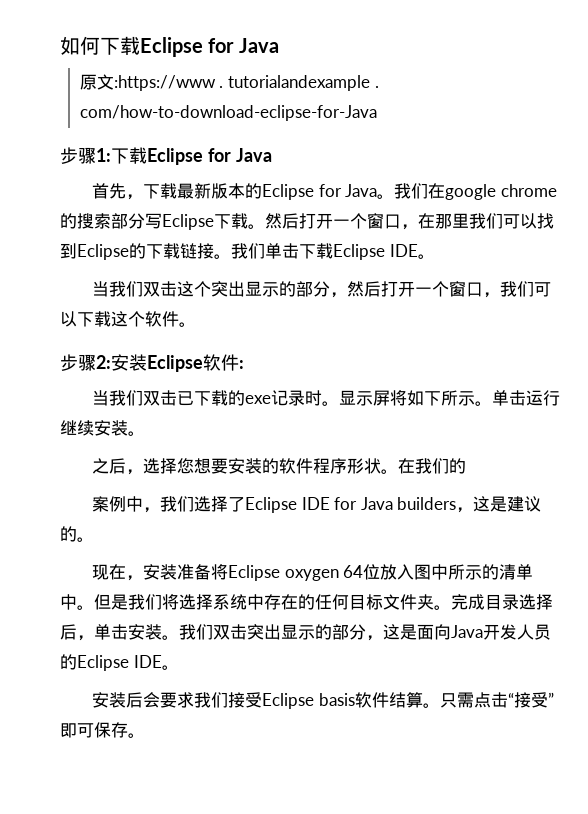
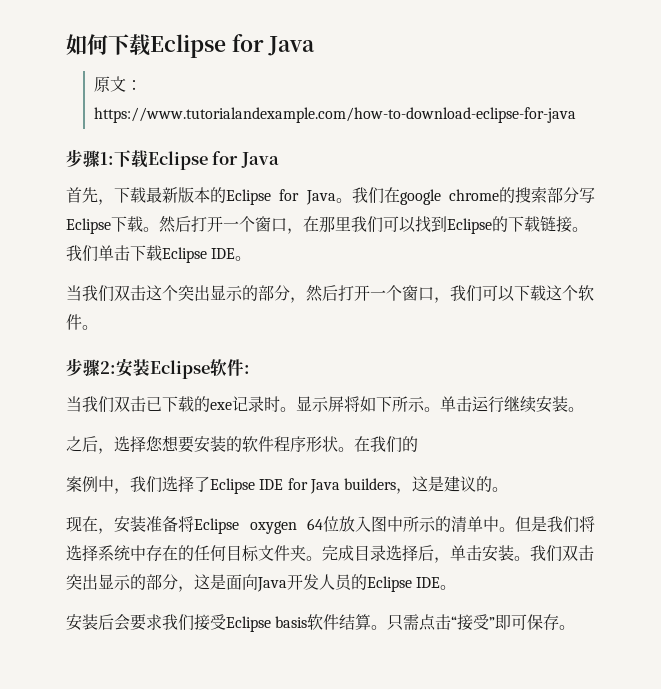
[113,75,379,91] [79,105,377,121] :https://www . tutorialandexample . com/how-to-download-eclipse-for-Java -> [125,80,142,90] [93,107,576,123] ：https://www.tutorialandexample.com/how-to-download-eclipse-for-java

